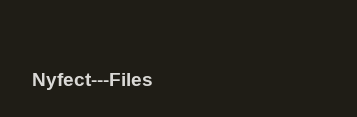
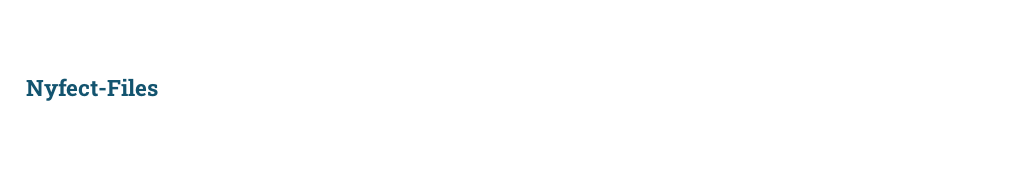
[32,73,153,90] Nyfect---Files -> [26,78,158,101] Nyfect-Files

